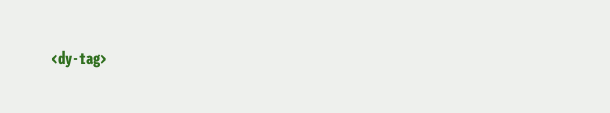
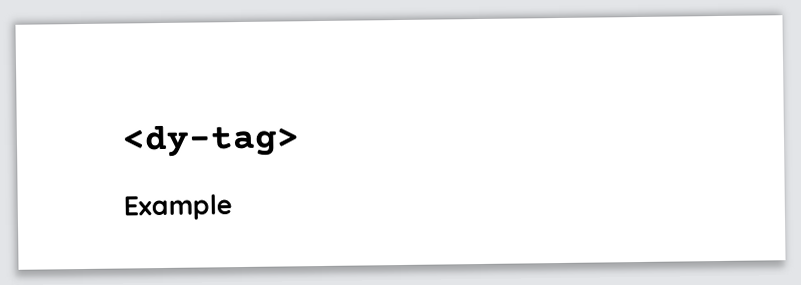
(107, 59) none -> [123,194,232,221] // Example

